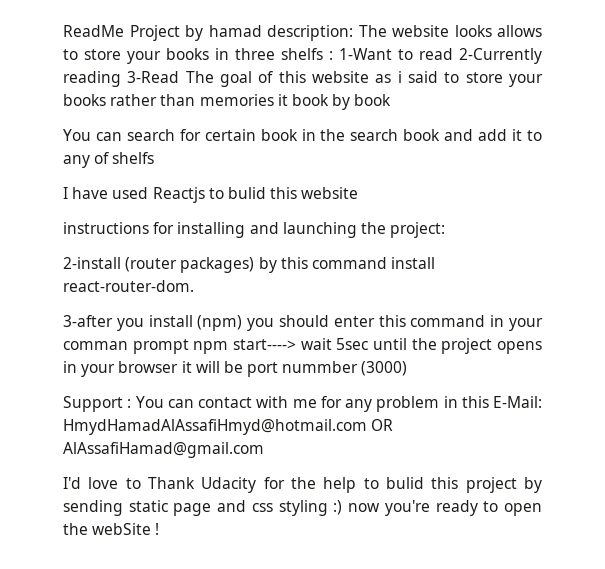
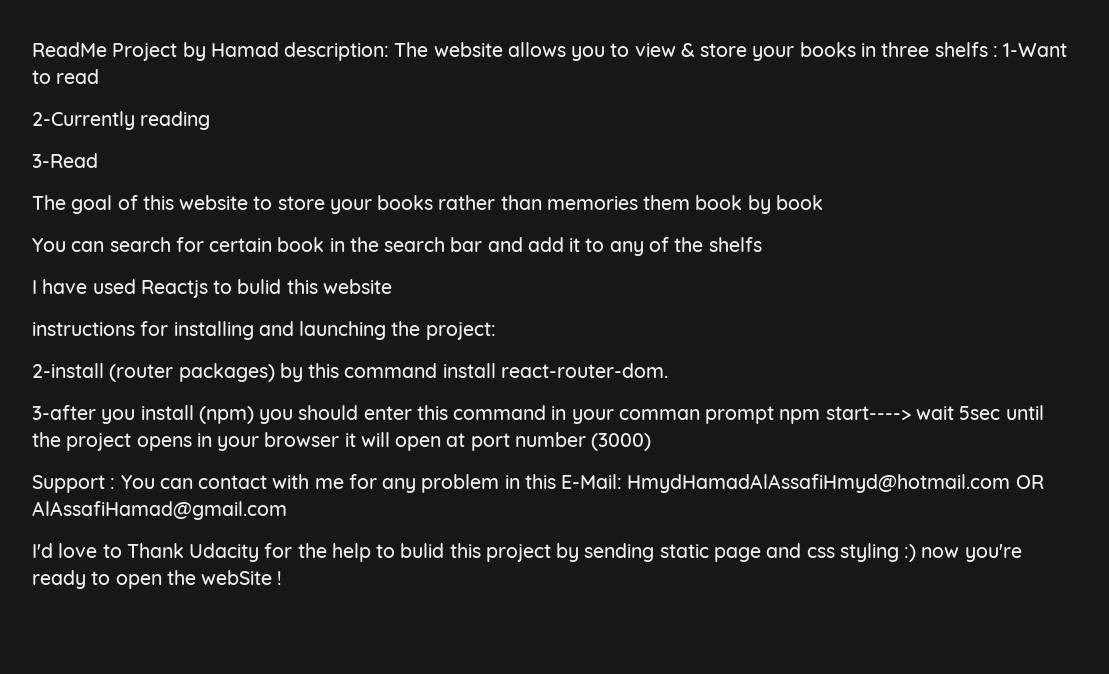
[208,25,262,37] hamad -> [210,42,279,57] Hamad
[454,25,542,37] [63,49,78,60] looks allows to -> [507,42,695,61] allows you to view &
(453, 54) none -> (100, 76) //
(121, 79) none -> (211, 120) //
(180, 77) none -> (98, 160) //
[375,71,438,83] as i said -> (249, 202) none
[277,94,288,106] it -> [643,195,691,210] them
[403,129,441,141] book -> [450,237,483,252] bar
(110, 158) none -> [674,237,704,252] the
[223,361,359,377] be port nummber -> [395,432,586,451] open at port number

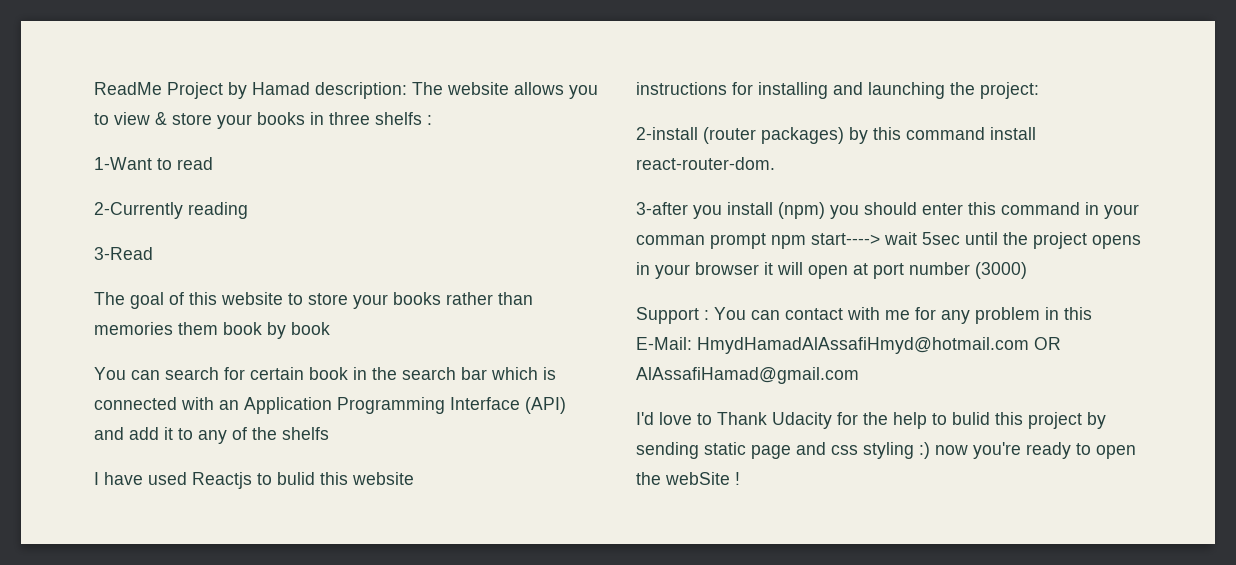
(998, 51) none -> (432, 120) //
(483, 244) none -> [491,367,556,380] [94,397,566,414] which is connected with an Application Programming Interface (API)

